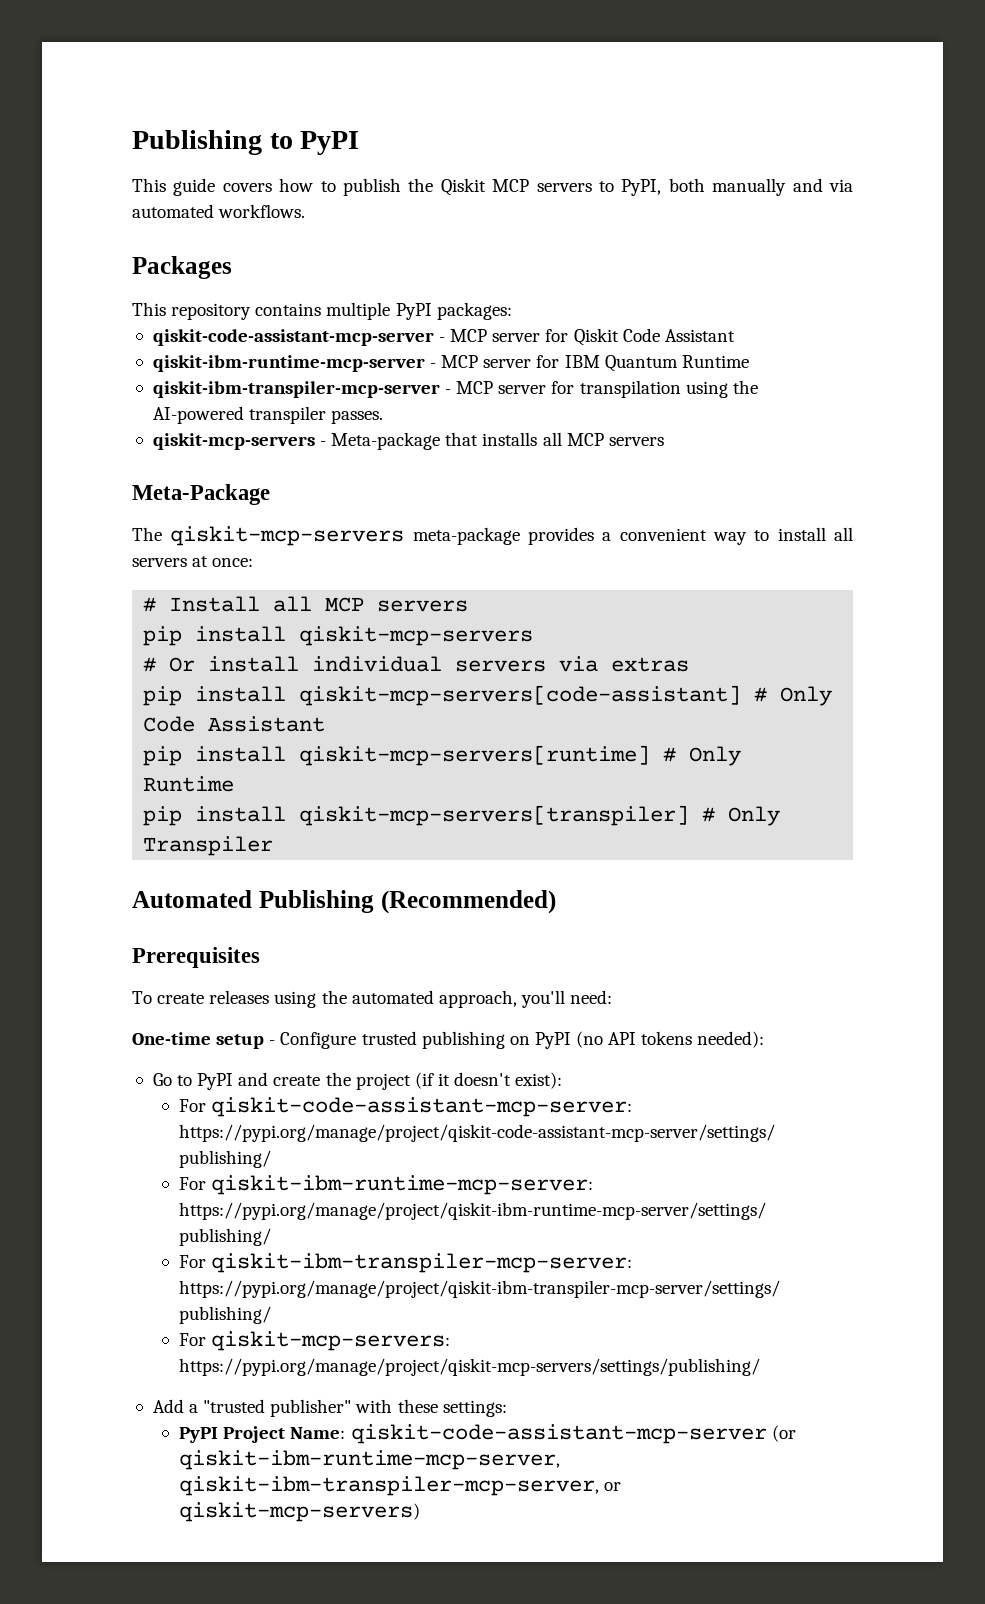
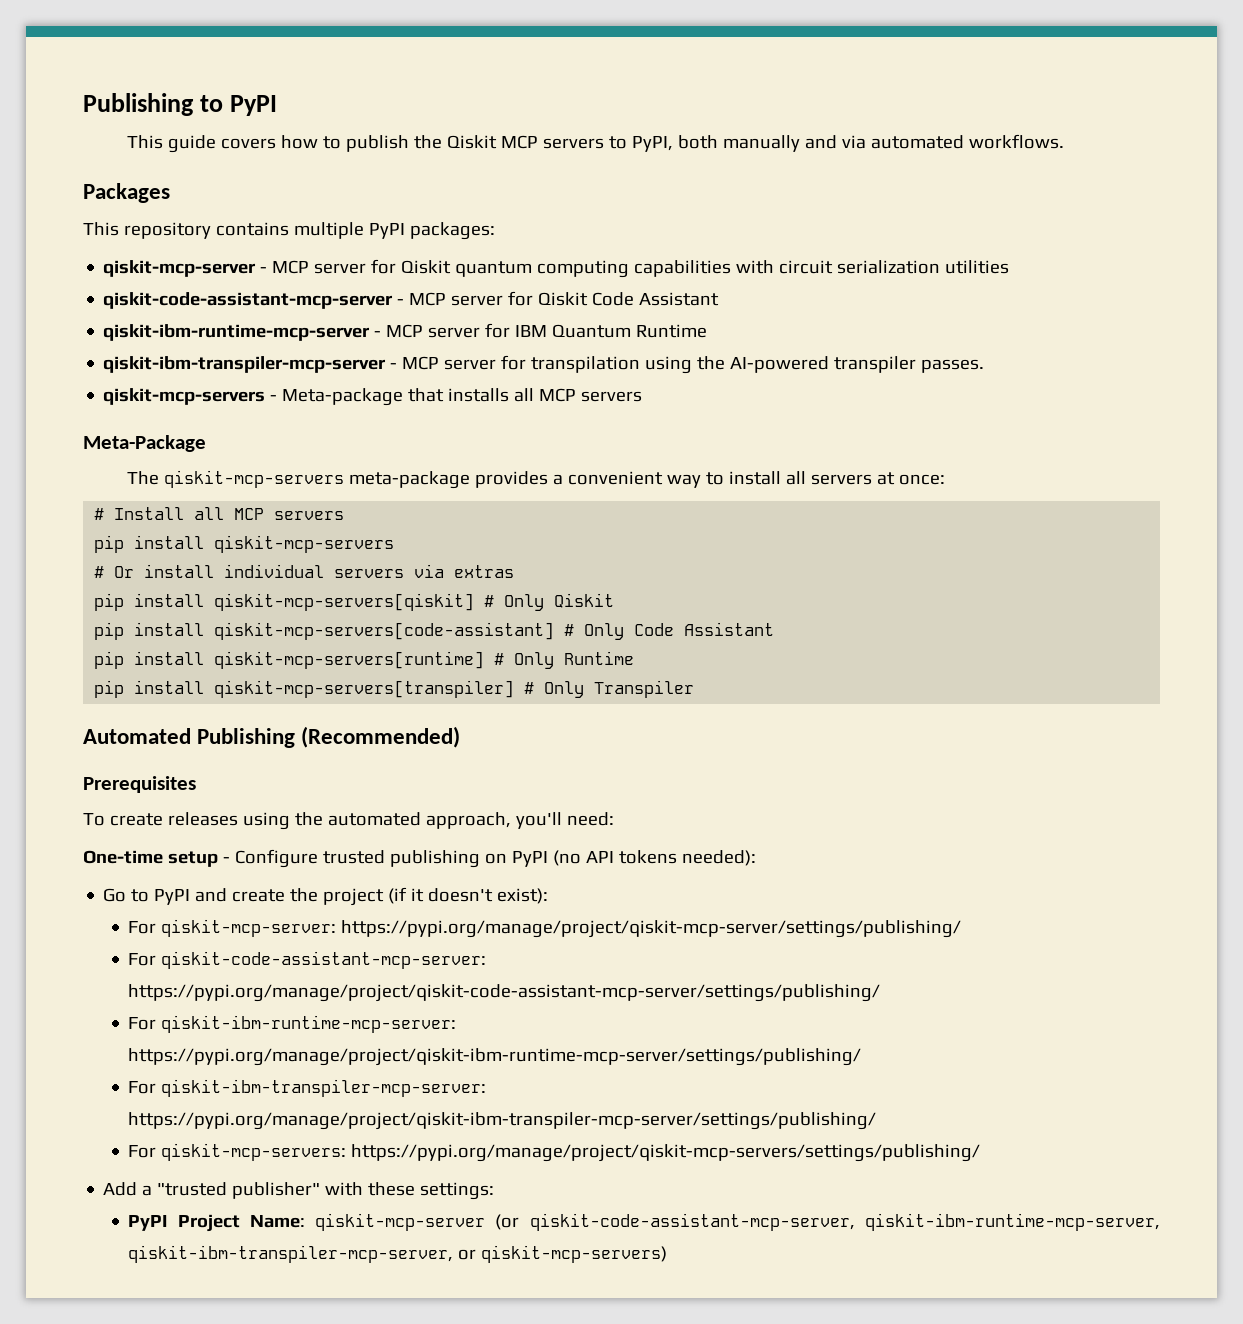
(512, 311) none -> [103,259,1010,278] // qiskit-mcp-server - MCP server for Qiskit quantum computing capabilities with circuit serialization utilities
(690, 664) none -> [94,593,615,611] // pip install qiskit-mcp-servers[qiskit] # Only Qiskit
(563, 1080) none -> [128,919,962,938] // For qiskit-mcp-server: https://pypi.org/manage/project/qiskit-mcp-server/settings/publishing/
[350,1424,796,1444] qiskit-code-assistant-mcp-server (or -> [315,1213,855,1231] qiskit-mcp-server (or qiskit-code-assistant-mcp-server,

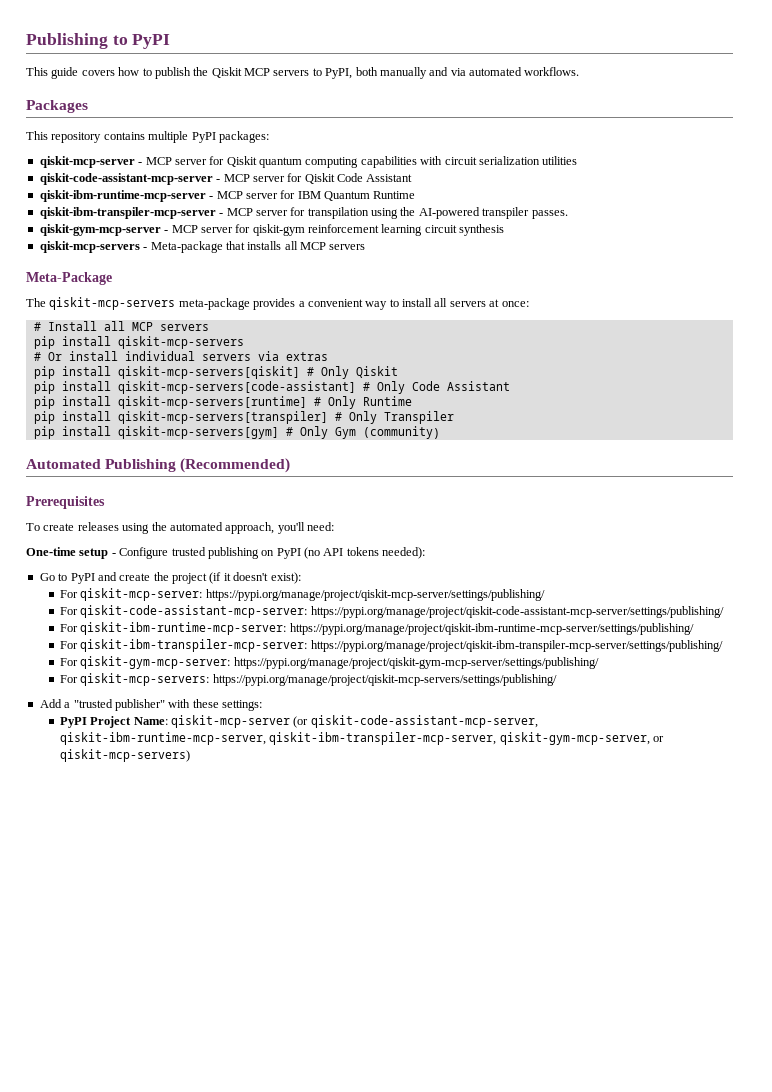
(985, 366) none -> [39,224,505,236] // qiskit-gym-mcp-server - MCP server for qiskit-gym reinforcement learning circuit synthesis
(695, 689) none -> [33,426,440,439] // pip install qiskit-mcp-servers[gym] # Only Gym (community)
(877, 1121) none -> [59,656,599,669] // For qiskit-gym-mcp-server: https://pypi.org/manage/project/qiskit-gym-mcp-server/settings/publishing/
(454, 1254) none -> [499,732,650,745] qiskit-gym-mcp-server,

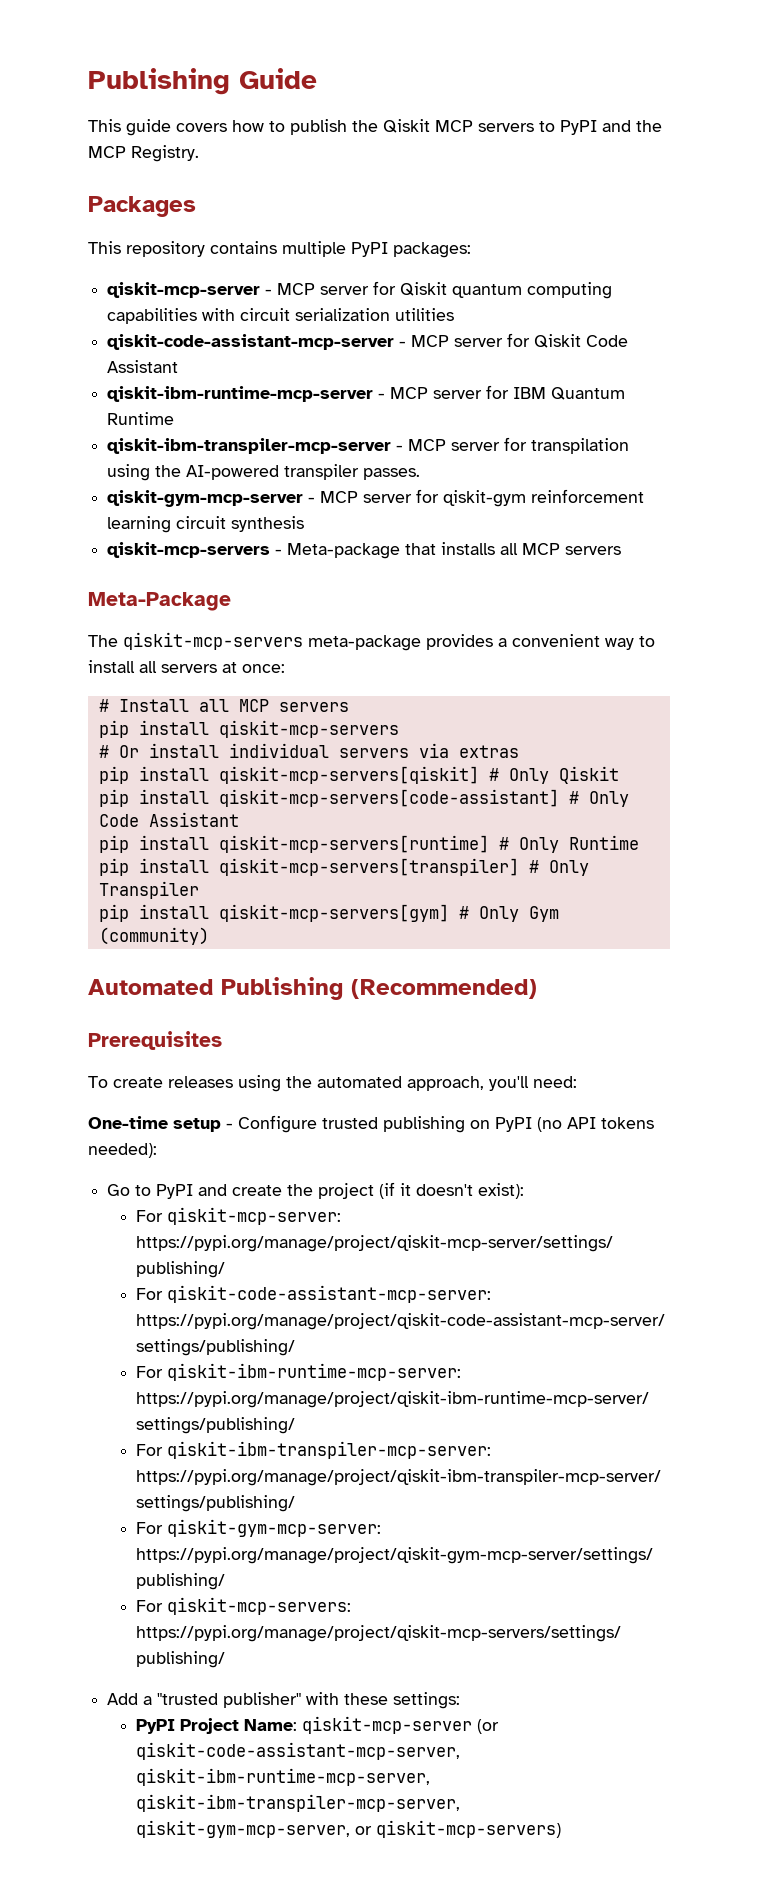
[26,33,171,49] Publishing to PyPI -> [88,68,317,95] Publishing Guide
[325,67,580,79] PyPI, both manually and via automated workflows. -> [560,120,662,135] [88,145,199,162] PyPI and the MCP Registry.

